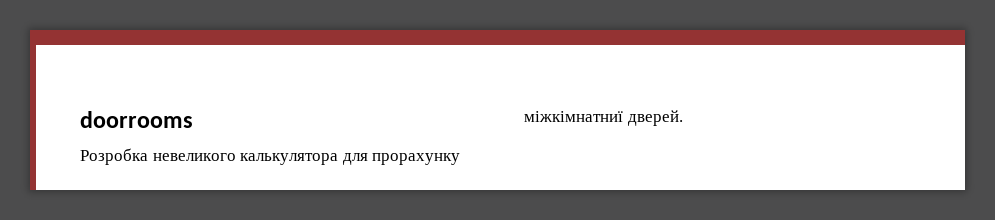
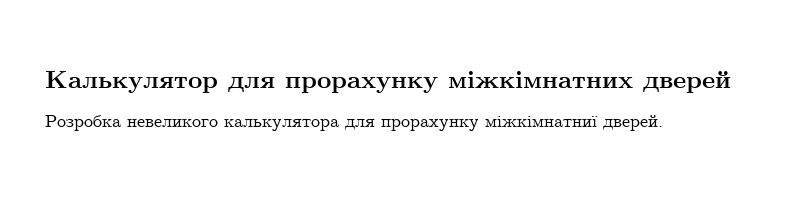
[80,111,193,128] doorrooms -> [45,71,731,93] Калькулятор для прорахунку міжкімнатних дверей

